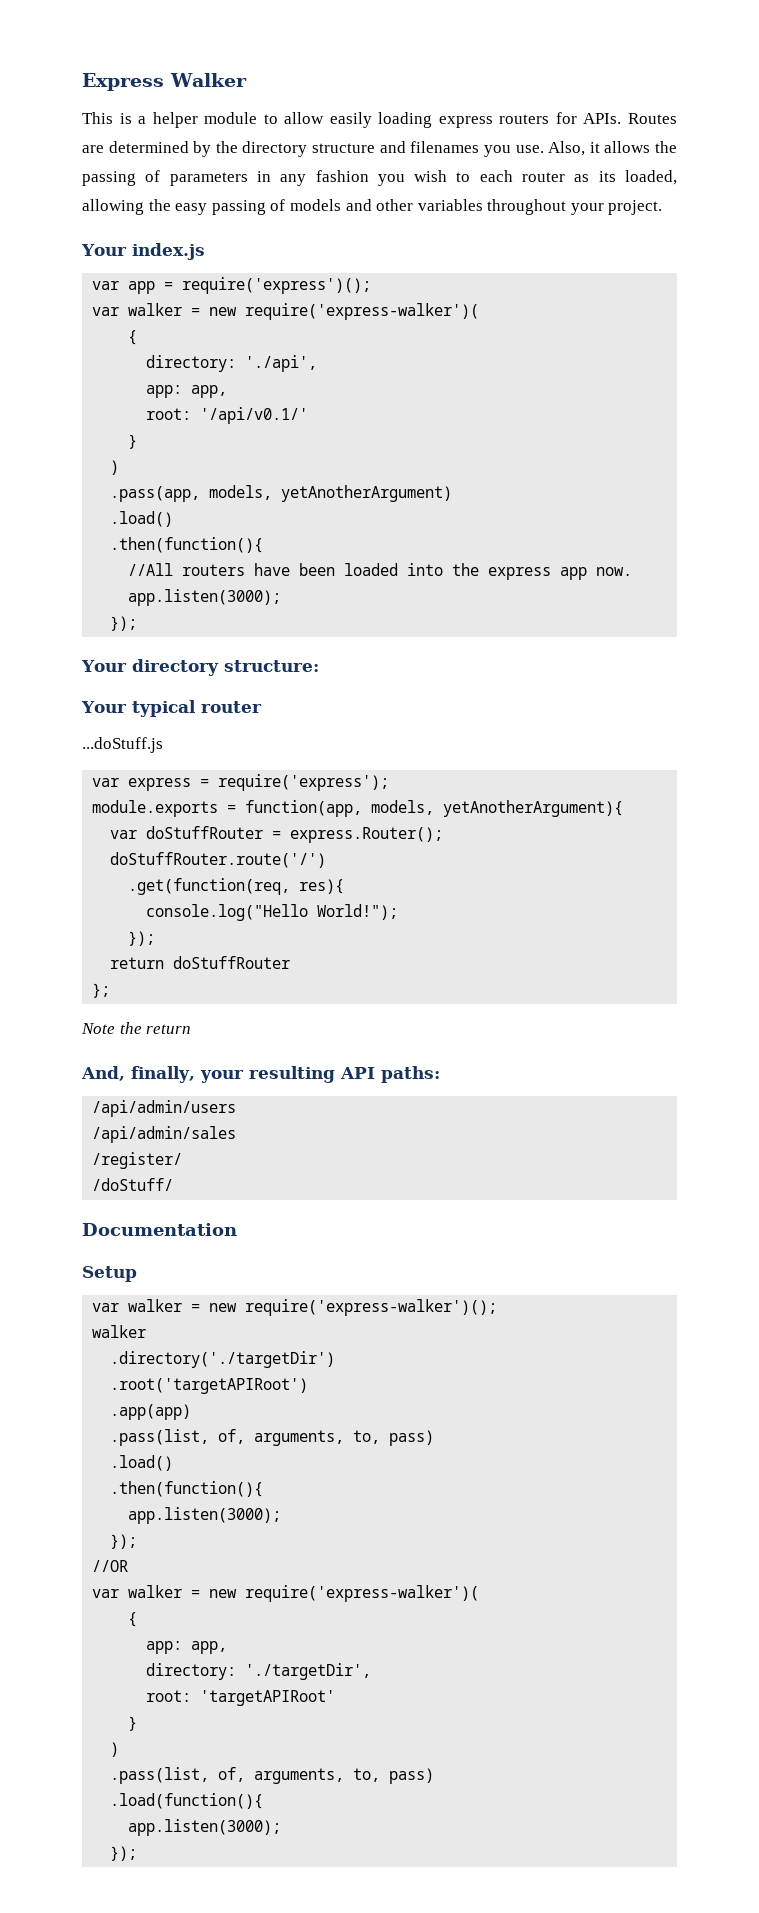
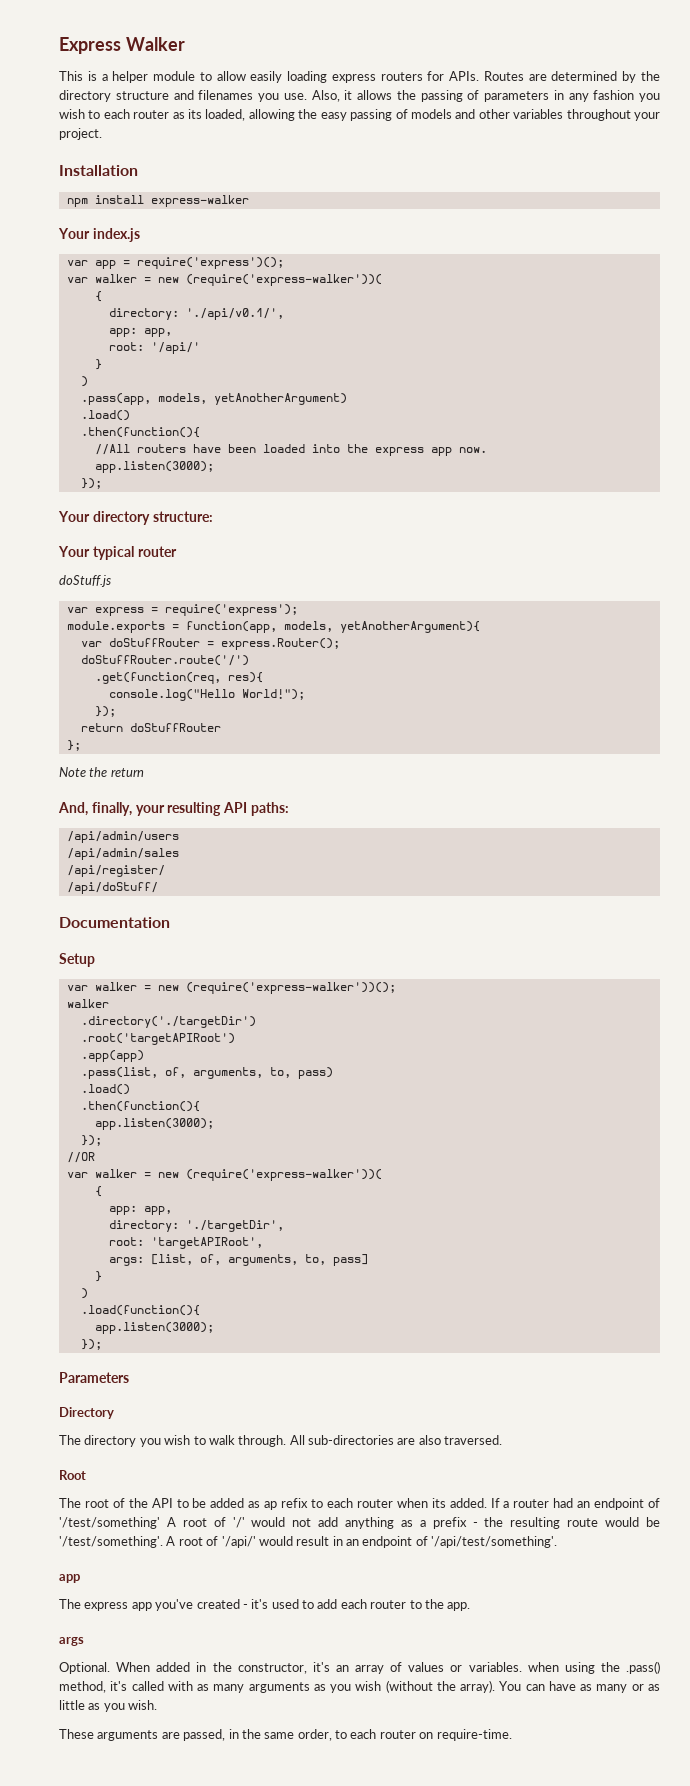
(663, 207) none -> [59,165,138,176] [66,195,249,207] // Installation // npm install express-walker
[245,303,480,320] require('express-walker')( -> [185,274,382,286] (require('express-walker'))(
[245,355,318,372] './api', -> [185,308,284,320] './api/v0.1/',
[200,407,309,424] '/api/v0.1/' -> [150,342,200,354] '/api/'
[82,737,163,753] ...doStuff.js -> [59,575,111,587] doStuff.js
[92,1152,183,1169] [92,1178,174,1191] /register/ // /doStuff/ -> [66,865,165,877] [66,882,158,894] /api/register/ // /api/doStuff/
[245,1299,498,1316] require('express-walker')(); -> [185,982,396,994] (require('express-walker'))();
[245,1585,480,1602] require('express-walker')( -> [185,1169,382,1181] (require('express-walker'))(
[200,1690,336,1706] [128,1716,138,1731] [110,1742,120,1757] [110,1767,435,1784] [110,1793,264,1809] [128,1819,282,1836] [110,1846,138,1861] 'targetAPIRoot' // } // ) // .pass(list, of, arguments, to, pass) // .load(function(){ // app.listen(3000); // }); -> [150,1237,263,1249] [108,1254,368,1266] [94,1271,102,1282] [80,1288,88,1299] [80,1305,200,1316] [94,1322,214,1334] [80,1339,102,1350] [59,1372,129,1383] [59,1407,114,1419] [59,1435,503,1447] [59,1470,86,1480] [59,1498,661,1510] [59,1517,660,1529] [59,1536,558,1548] [59,1574,80,1583] [59,1599,471,1611] [59,1637,84,1646] [59,1661,660,1674] [59,1680,660,1693] [59,1700,158,1712] [59,1729,512,1741] 'targetAPIRoot', // args: [list, of, arguments, to, pass] // } // ) // .load(function(){ // app.listen(3000); // }); // Parameters // Directory // The directory you wish to walk through. All sub-directories are also traversed. // Root // The root of the API to be added as ap refix to each router when its added. If a router had an endpoint of '/test/something' A root of '/' would not add anything as a prefix - the resulting route would be '/test/something'. A root of '/api/' would result in an endpoint of '/api/test/something'. // app // The express app you've created - it's used to add each router to the app. // args // Optional. When added in the constructor, it's an array of values or variables. when using the .pass() method, it's called with as many arguments as you wish (without the array). You can have as many or as little as you wish. // These arguments are passed, in the same order, to each router on require-time.

